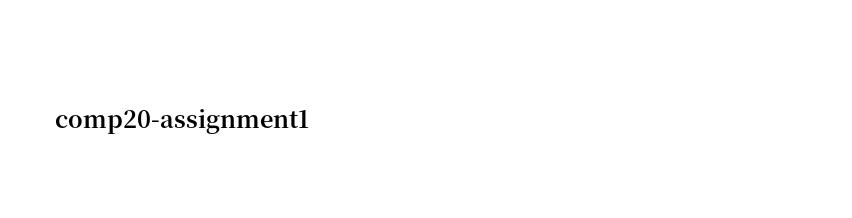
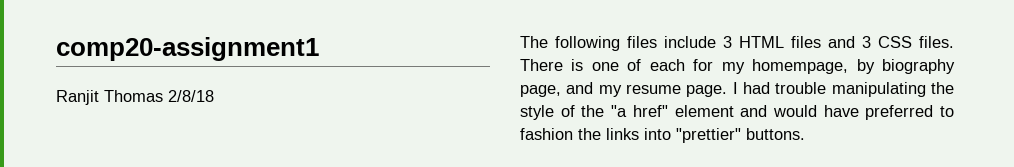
(309, 121) none -> [56,90,214,105] [520,36,954,51] [520,59,955,74] [520,82,954,97] [520,105,954,120] [520,128,805,143] // Ranjit Thomas 2/8/18 // The following files include 3 HTML files and 3 CSS files. There is one of each for my homempage, by biography page, and my resume page. I had trouble manipulating the style of the "a href" element and would have preferred to fashion the links into "prettier" buttons.

